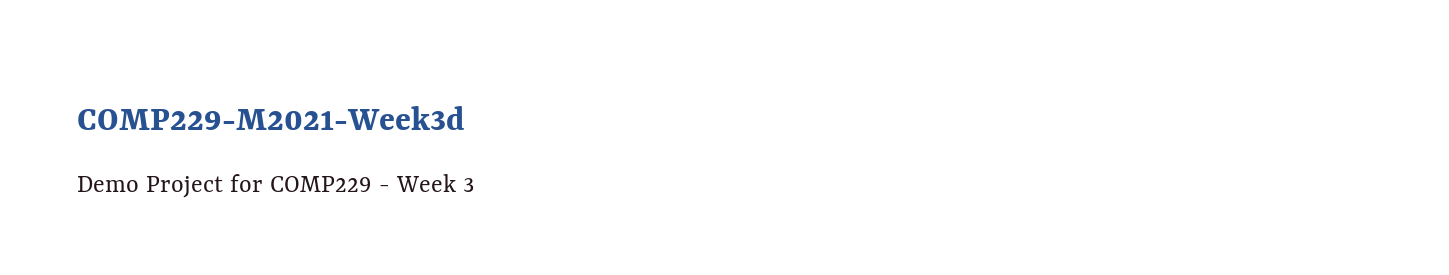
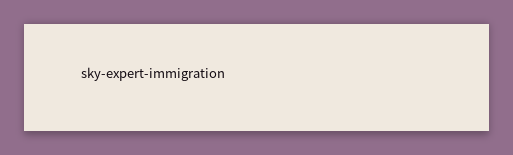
[77,106,465,130] [77,174,474,198] COMP229-M2021-Week3d // Demo Project for COMP229 - Week 3 -> [81,67,225,81] sky-expert-immigration

